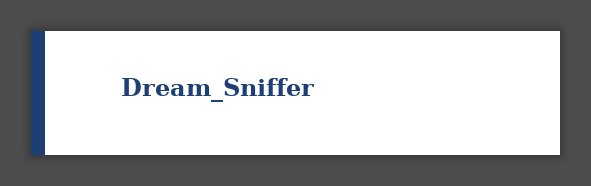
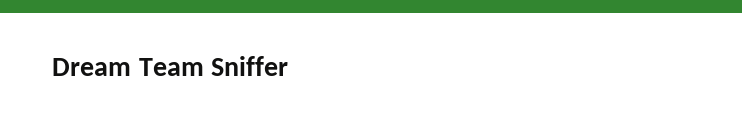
[121,78,314,102] Dream_Sniffer -> [52,56,289,76] Dream Team Sniffer

